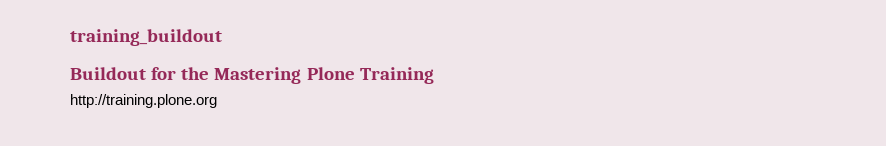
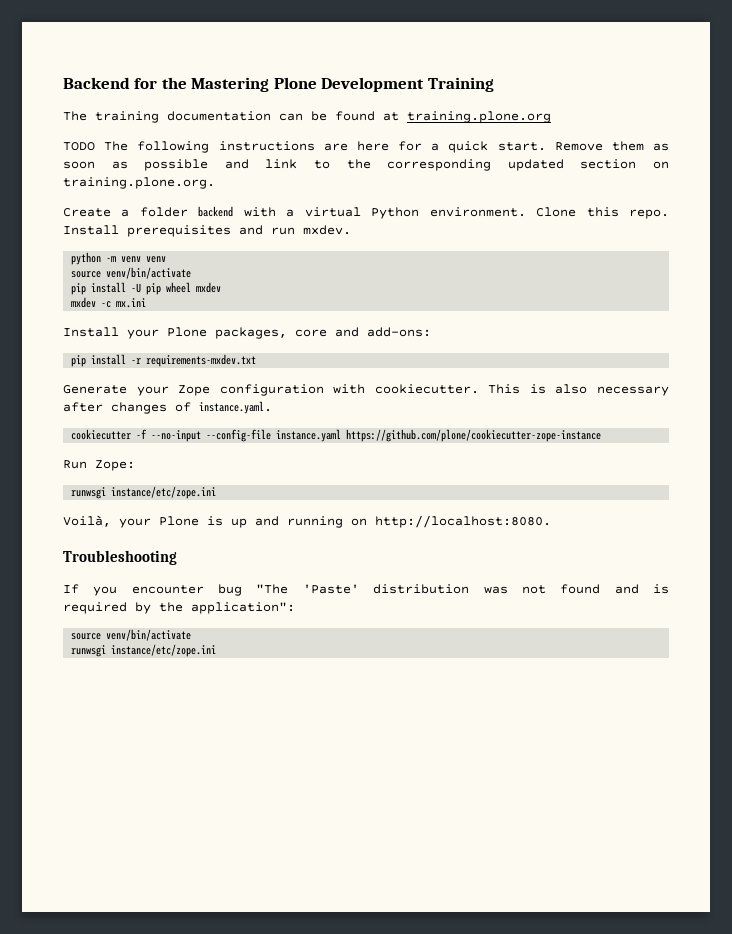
[70,29,222,46] [70,67,146,80] training_buildout // Buildout -> [63,77,130,89] Backend
(355, 73) none -> [321,77,425,92] Development
[70,94,217,108] http://training.plone.org -> [63,111,551,123] [63,141,669,153] [63,159,670,171] [63,177,215,189] [63,206,669,219] [63,225,351,237] [71,252,167,265] [71,267,192,279] [71,282,222,295] [71,297,147,308] [63,327,431,339] [71,354,257,367] [63,384,669,396] [63,401,272,414] [71,429,602,442] [63,460,135,471] [71,486,217,499] [63,515,551,528] [63,550,177,565] [63,584,670,596] [63,602,295,614] [71,629,192,641] [71,644,217,657] The training documentation can be found at training.plone.org // TODO The following instructions are here for a quick start. Remove them as soon as possible and link to the corresponding updated section on training.plone.org. // Create a folder backend with a virtual Python environment. Clone this repo. Install prerequisites and run mxdev. // python -m venv venv // source venv/bin/activate // pip install -U pip wheel mxdev // mxdev -c mx.ini // Install your Plone packages, core and add-ons: // pip install -r requirements-mxdev.txt // Generate your Zope configuration with cookiecutter. This is also necessary after changes of instance.yaml. // cookiecutter -f --no-input --config-file instance.yaml https://github.com/plone/cookiecutter-zope-instance // Run Zope: // runwsgi instance/etc/zope.ini // Voilà, your Plone is up and running on http://localhost:8080. // Troubleshooting // If you encounter bug "The 'Paste' distribution was not found and is required by the application": // source venv/bin/activate // runwsgi instance/etc/zope.ini

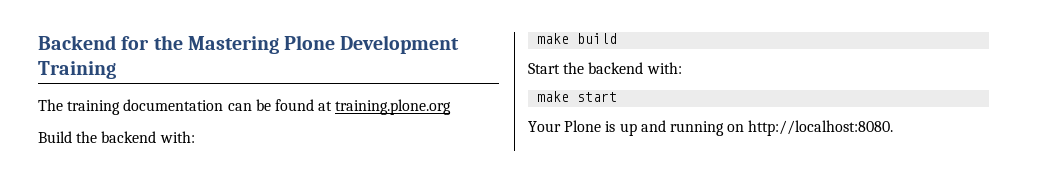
[63,141,669,153] [63,159,670,171] [63,177,215,189] [63,206,669,219] [63,225,351,237] [71,252,167,265] [71,267,192,279] [71,282,222,295] [71,297,147,308] [63,327,431,339] [71,354,257,367] [63,384,669,396] [63,401,272,414] [71,429,602,442] [63,460,135,471] [71,486,217,499] [63,515,151,528] TODO The following instructions are here for a quick start. Remove them as soon as possible and link to the corresponding updated section on training.plone.org. // Create a folder backend with a virtual Python environment. Clone this repo. Install prerequisites and run mxdev. // python -m venv venv // source venv/bin/activate // pip install -U pip wheel mxdev // mxdev -c mx.ini // Install your Plone packages, core and add-ons: // pip install -r requirements-mxdev.txt // Generate your Zope configuration with cookiecutter. This is also necessary after changes of instance.yaml. // cookiecutter -f --no-input --config-file instance.yaml https://github.com/plone/cookiecutter-zope-instance // Run Zope: // runwsgi instance/etc/zope.ini // Voilà, your -> [38,131,195,143] [537,33,618,44] [528,62,682,74] [537,91,618,102] [528,121,561,132] Build the backend with: // make build // Start the backend with: // make start // Your
[63,550,177,565] [63,584,670,596] [63,602,295,614] [71,629,192,641] [71,644,217,657] // Troubleshooting // If you encounter bug "The 'Paste' distribution was not found and is required by the application": // source venv/bin/activate // runwsgi instance/etc/zope.ini -> (894, 128) none

